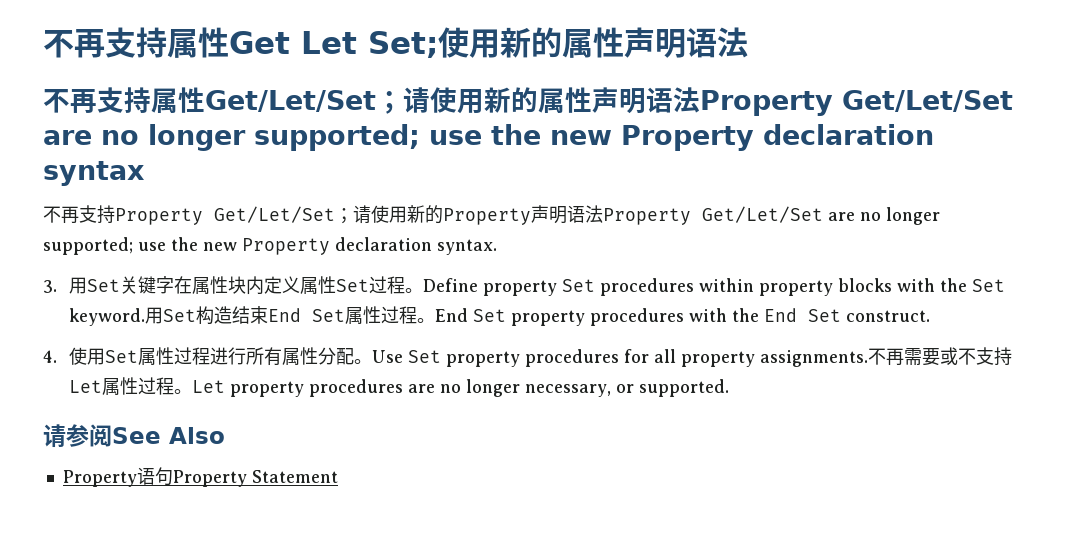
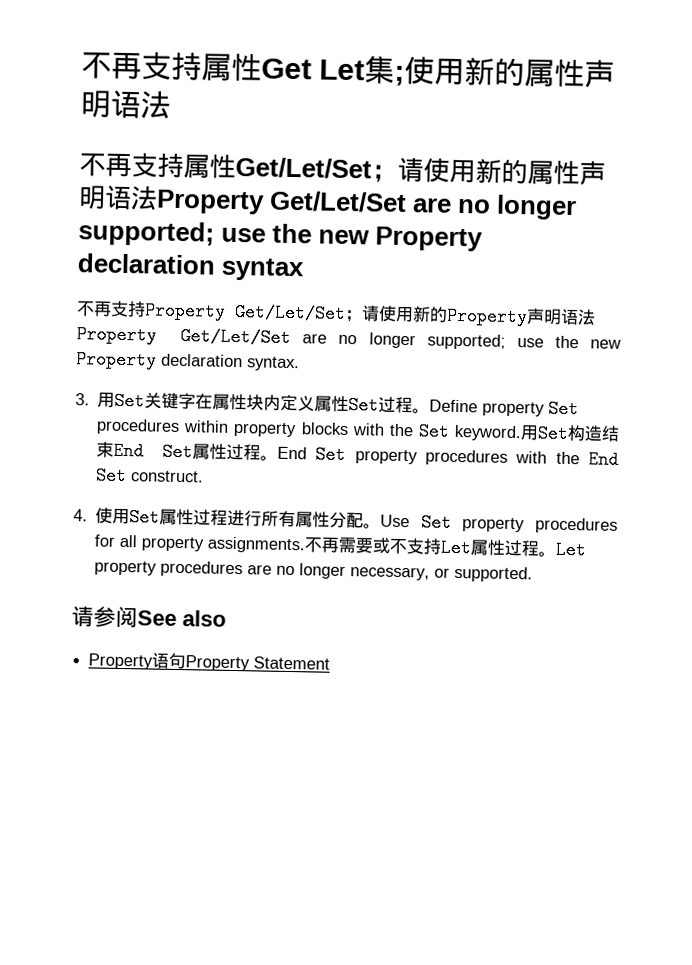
[368,31,438,58] Set; -> [364,55,406,86] 集;
[169,427,225,444] Also -> [182,610,226,627] also

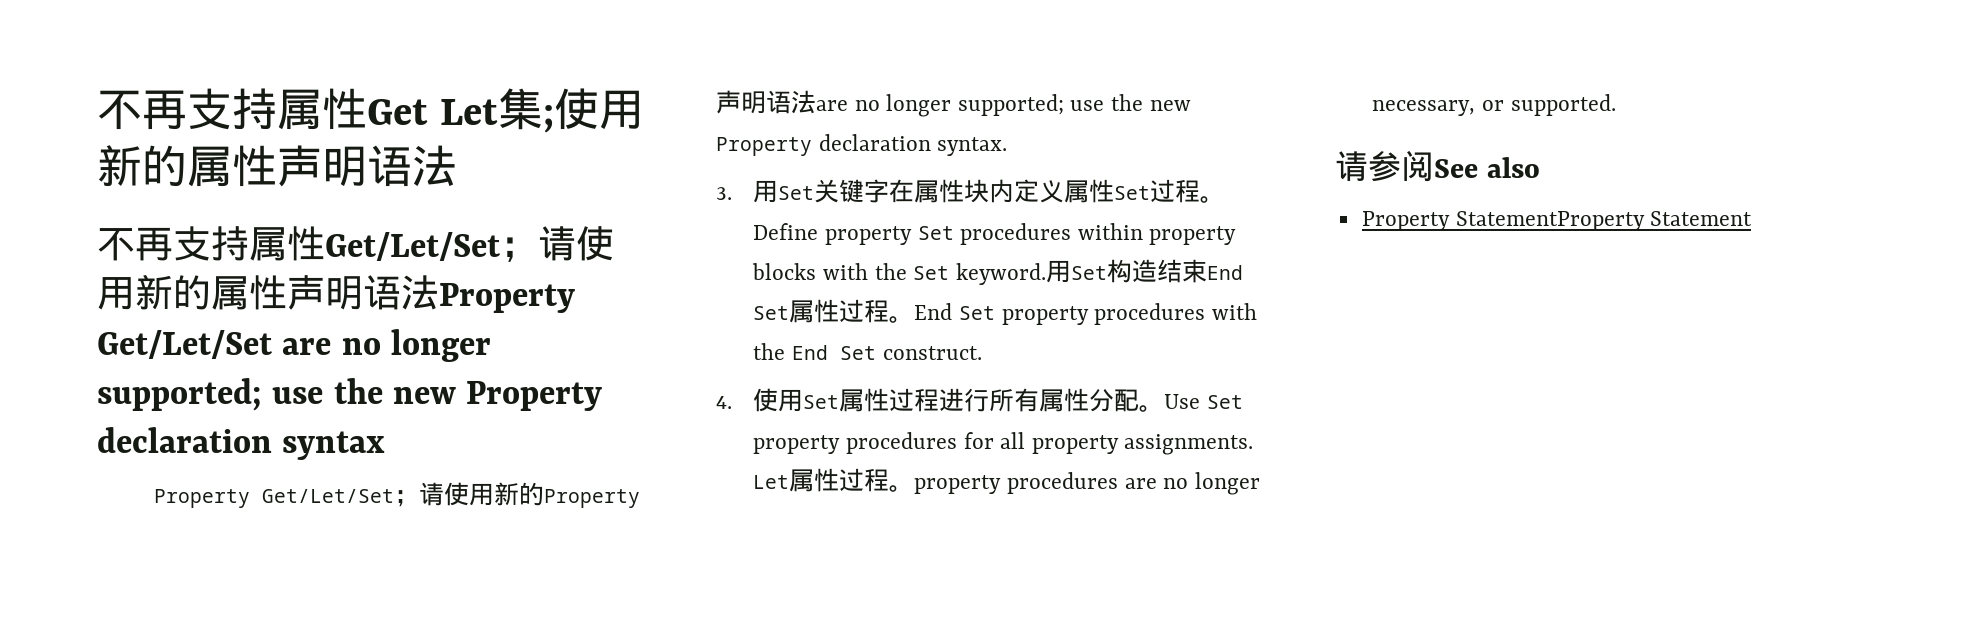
[76,300,146,318] 不再支持 -> (386, 445) none
[76,325,292,347] Property Get/Let/Set -> (816, 102) none
[304,536,443,555] 不再需要或不支持 -> (1254, 444) none
[555,540,587,560] Let -> (915, 488) none
[151,652,251,672] 语句Property -> [1455,211,1645,231] StatementProperty

